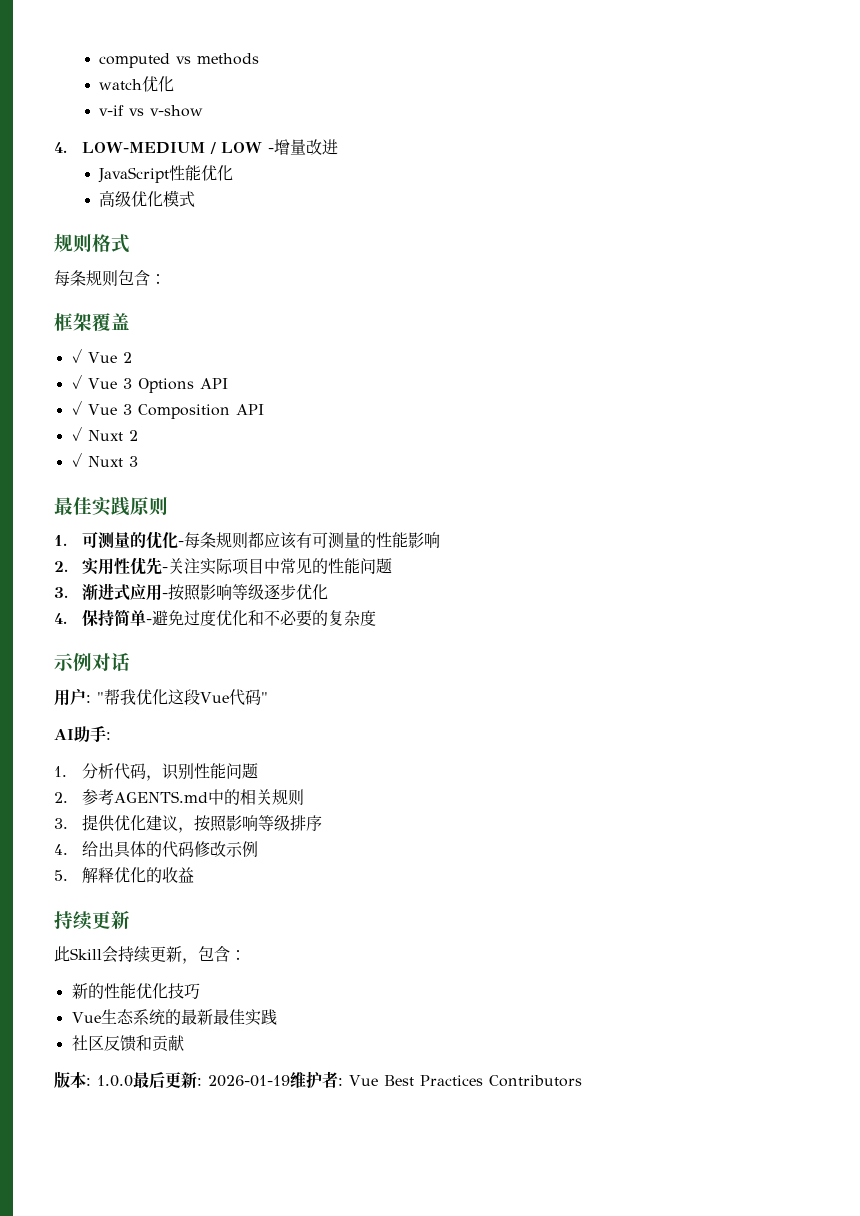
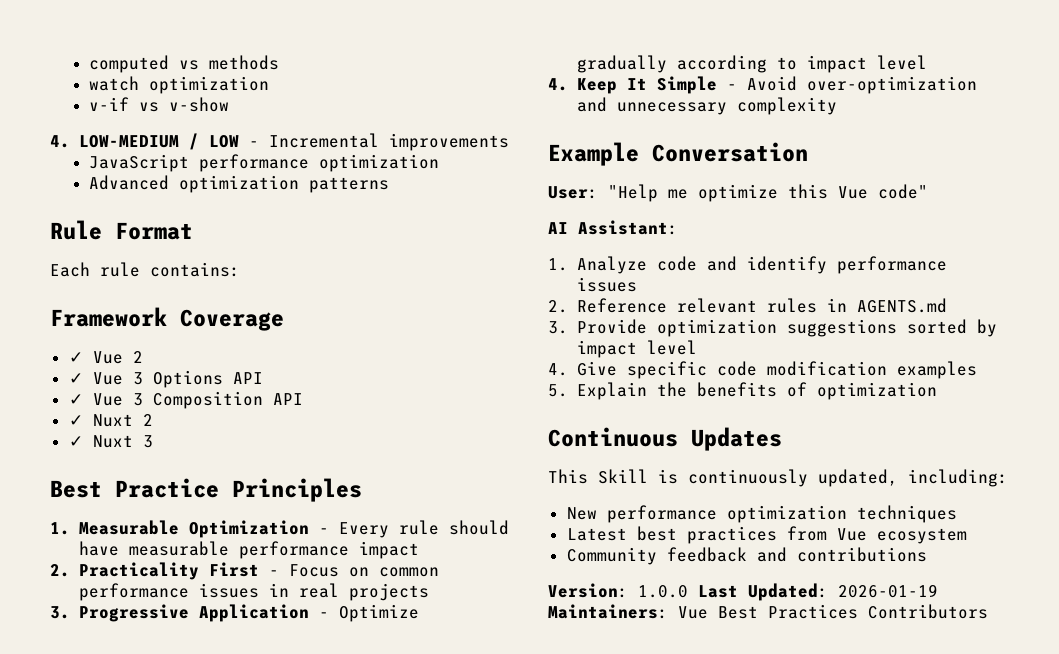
[142,76,175,92] 优化 -> [149,76,270,94] optimization
[273,139,338,155] 增量改进 -> [268,133,509,151] Incremental improvements
[169,165,234,181] [99,190,196,207] [54,234,130,253] [54,270,166,287] [54,313,130,331] 性能优化 // 高级优化模式 // 规则格式 // 每条规则包含： // 框架覆盖 -> [199,154,440,172] [89,175,390,193] [50,220,193,240] [50,262,240,277] [50,307,284,331] performance optimization // Advanced optimization patterns // Rule Format // Each rule contains: // Framework Coverage
[54,496,168,516] [54,531,440,549] [54,557,392,575] [54,583,328,601] [54,609,376,627] [54,653,130,671] [54,688,268,706] 最佳实践原则 // 1.可测量的优化-每条规则都应该有可测量的性能影响 // 2.实用性优先-关注实际项目中常见的性能问题 // 3.渐进式应用-按照影响等级逐步优化 // 4.保持简单-避免过度优化和不必要的复杂度 // 示例对话 // 用户: "帮我优化这段Vue代码" -> [50,478,362,502] [50,520,509,538] [78,541,419,559] [50,562,439,580] [78,583,429,601] [50,604,419,622] [576,55,927,73] [548,76,977,94] [576,97,837,115] [548,142,808,166] [548,184,928,202] Best Practice Principles // 1. Measurable Optimization - Every rule should have measurable performance impact // 2. Practicality First - Focus on common performance issues in real projects // 3. Progressive Application - Optimize gradually according to impact level // 4. Keep It Simple - Avoid over-optimization and unnecessary complexity // Example Conversation // User: "Help me optimize this Vue code"
[74,726,111,742] [54,763,258,781] [54,789,304,806] [54,814,322,833] [54,841,258,858] [54,867,194,883] [54,910,130,930] [54,946,246,964] [71,983,200,1000] [71,1009,277,1026] [71,1035,184,1052] [54,1071,343,1089] 助手: // 1.分析代码，识别性能问题 // 2.参考AGENTS.md中的相关规则 // 3.提供优化建议，按照影响等级排序 // 4.给出具体的代码修改示例 // 5.解释优化的收益 // 持续更新 // 此Skill会持续更新，包含： // 新的性能优化技巧 // Vue生态系统的最新最佳实践 // 社区反馈和贡献 // 版本: 1.0.0最后更新: 2026-01-19维护者: -> [578,220,678,235] [548,256,947,274] [576,277,637,292] [548,298,947,313] [548,319,997,337] [576,340,697,358] [548,361,977,379] [548,382,937,400] [548,427,782,451] [548,469,1008,487] [566,505,957,523] [566,526,967,544] [566,547,927,565] [548,583,938,601] [548,604,668,619] Assistant: // 1. Analyze code and identify performance issues // 2. Reference relevant rules in AGENTS.md // 3. Provide optimization suggestions sorted by impact level // 4. Give specific code modification examples // 5. Explain the benefits of optimization // Continuous Updates // This Skill is continuously updated, including: // New performance optimization techniques // Latest best practices from Vue ecosystem // Community feedback and contributions // Version: 1.0.0 Last Updated: 2026-01-19 Maintainers:

